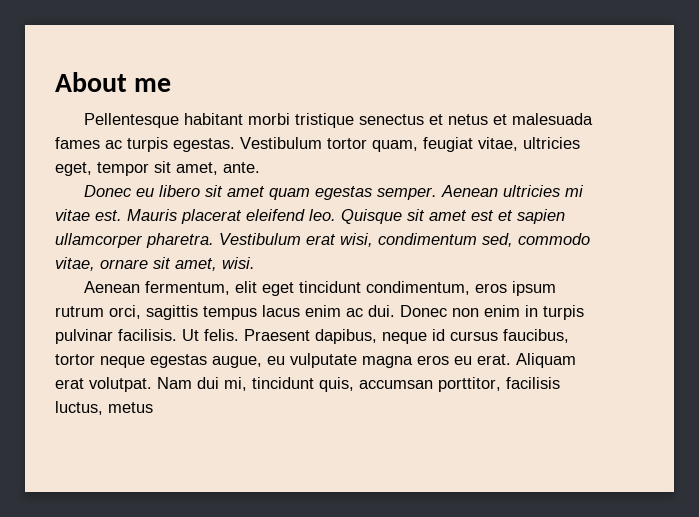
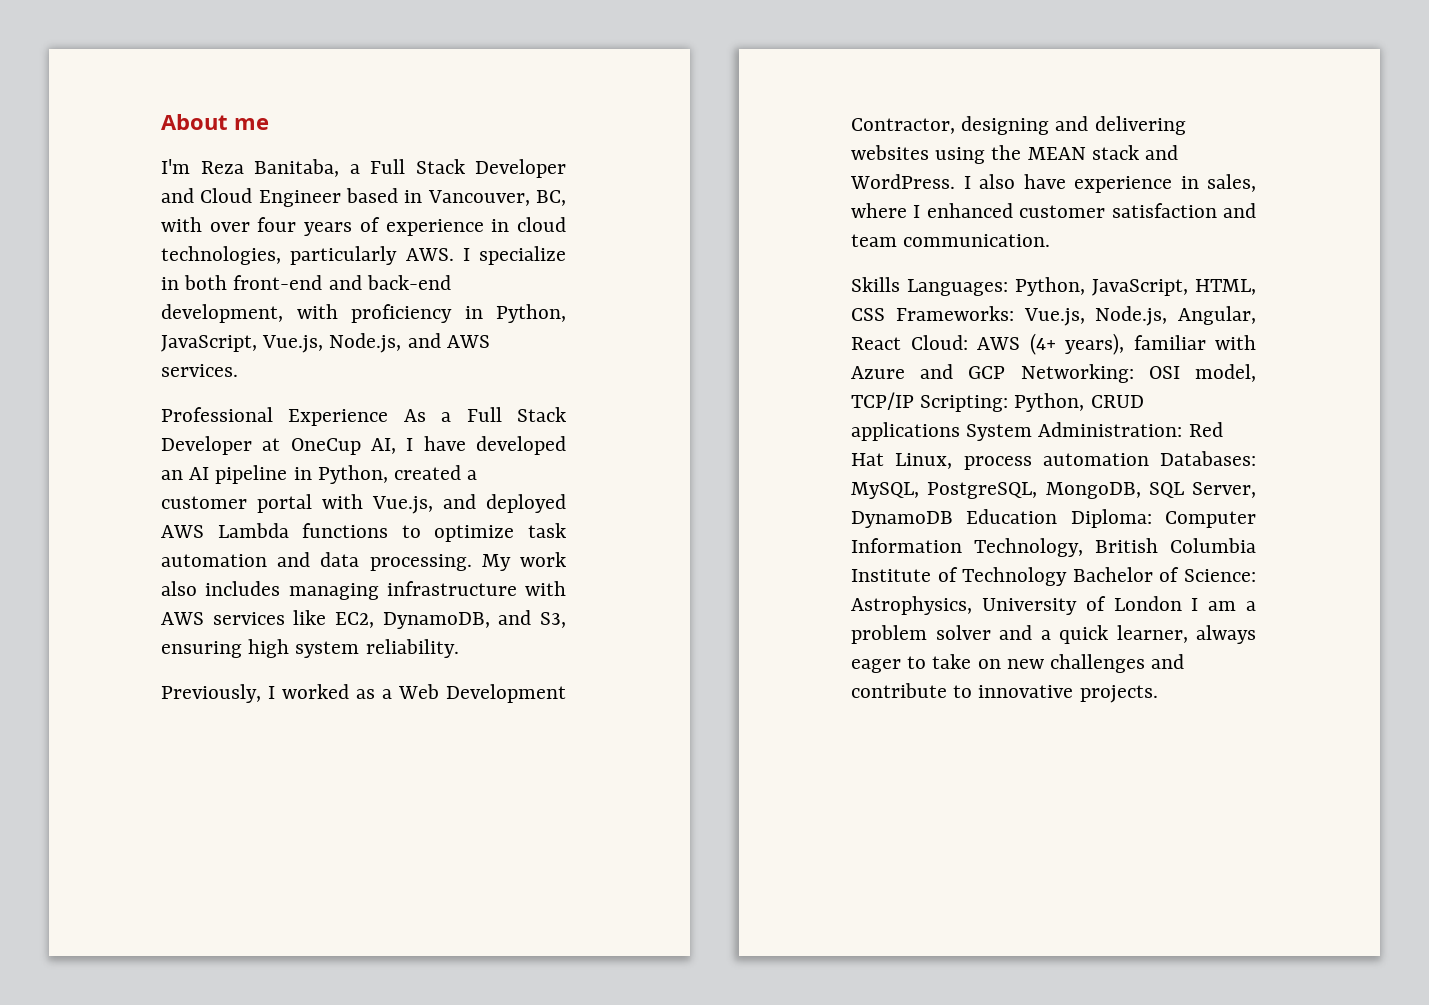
[83,113,593,128] [55,137,580,152] [55,161,260,176] [83,185,584,200] [55,209,565,224] [55,233,590,248] [55,257,255,271] [83,281,556,296] [55,305,584,320] [55,329,569,344] [55,353,576,368] [55,377,560,392] [55,401,153,415] Pellentesque habitant morbi tristique senectus et netus et malesuada fames ac turpis egestas. Vestibulum tortor quam, feugiat vitae, ultricies eget, tempor sit amet, ante. // Donec eu libero sit amet quam egestas semper. Aenean ultricies mi vitae est. Mauris placerat eleifend leo. Quisque sit amet est et sapien ullamcorper pharetra. Vestibulum erat wisi, condimentum sed, commodo vitae, ornare sit amet, wisi. // Aenean fermentum, elit eget tincidunt condimentum, eros ipsum rutrum orci, sagittis tempus lacus enim ac dui. Donec non enim in turpis pulvinar facilisis. Ut felis. Praesent dapibus, neque id cursus faucibus, tortor neque egestas augue, eu vulputate magna eros eu erat. Aliquam erat volutpat. Nam dui mi, tincidunt quis, accumsan porttitor, facilisis luctus, metus -> [161,159,566,178] [161,188,566,207] [161,217,566,236] [161,246,566,265] [161,275,451,290] [161,304,566,323] [161,333,490,353] [161,364,238,377] [161,407,566,426] [161,436,566,455] [161,465,478,484] [161,494,566,514] [161,523,566,542] [161,552,566,571] [161,581,566,600] [161,610,566,629] [161,639,459,658] [161,684,566,703] [851,116,1186,135] [851,145,1179,164] [850,174,1256,193] [851,203,1256,218] [851,234,1051,247] [851,277,1256,296] [851,306,1256,326] [851,333,1256,355] [851,364,1256,383] [851,392,1144,412] [851,422,1223,441] [851,451,1256,470] [851,482,1256,499] [851,509,1256,528] [851,538,1256,557] [851,567,1256,586] [851,596,1256,615] [851,625,1256,644] [851,654,1185,673] [851,683,1158,703] I'm Reza Banitaba, a Full Stack Developer and Cloud Engineer based in Vancouver, BC, with over four years of experience in cloud technologies, particularly AWS. I specialize in both front-end and back-end development, with proficiency in Python, JavaScript, Vue.js, Node.js, and AWS services. // Professional Experience As a Full Stack Developer at OneCup AI, I have developed an AI pipeline in Python, created a customer portal with Vue.js, and deployed AWS Lambda functions to optimize task automation and data processing. My work also includes managing infrastructure with AWS services like EC2, DynamoDB, and S3, ensuring high system reliability. // Previously, I worked as a Web Development Contractor, designing and delivering websites using the MEAN stack and WordPress. I also have experience in sales, where I enhanced customer satisfaction and team communication. // Skills Languages: Python, JavaScript, HTML, CSS Frameworks: Vue.js, Node.js, Angular, React Cloud: AWS (4+ years), familiar with Azure and GCP Networking: OSI model, TCP/IP Scripting: Python, CRUD applications System Administration: Red Hat Linux, process automation Databases: MySQL, PostgreSQL, MongoDB, SQL Server, DynamoDB Education Diploma: Computer Information Technology, British Columbia Institute of Technology Bachelor of Science: Astrophysics, University of London I am a problem solver and a quick learner, always eager to take on new challenges and contribute to innovative projects.

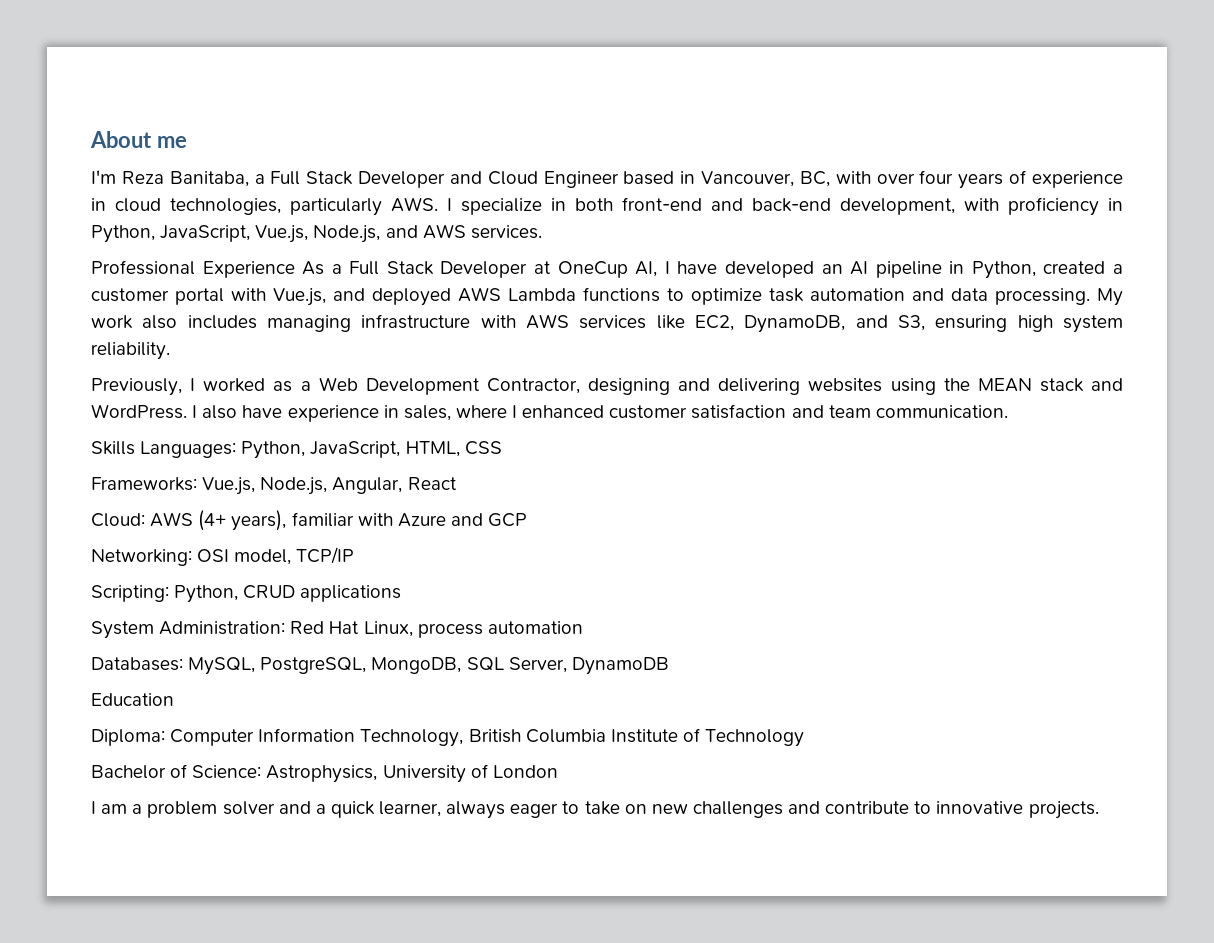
(885, 314) none -> (502, 448) //
(901, 343) none -> (457, 483) //
(1006, 372) none -> (528, 520) //
(914, 401) none -> (355, 555) //
(960, 431) none -> (402, 593) //
(1149, 459) none -> (583, 627) //
(953, 519) none -> (669, 666) //
(1058, 516) none -> (174, 699) //
(1068, 576) none -> (805, 738) //
(1182, 603) none -> (558, 771) //

